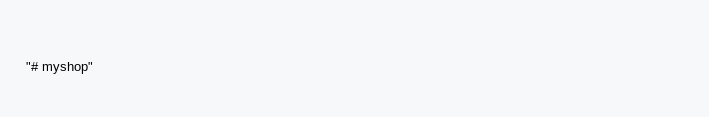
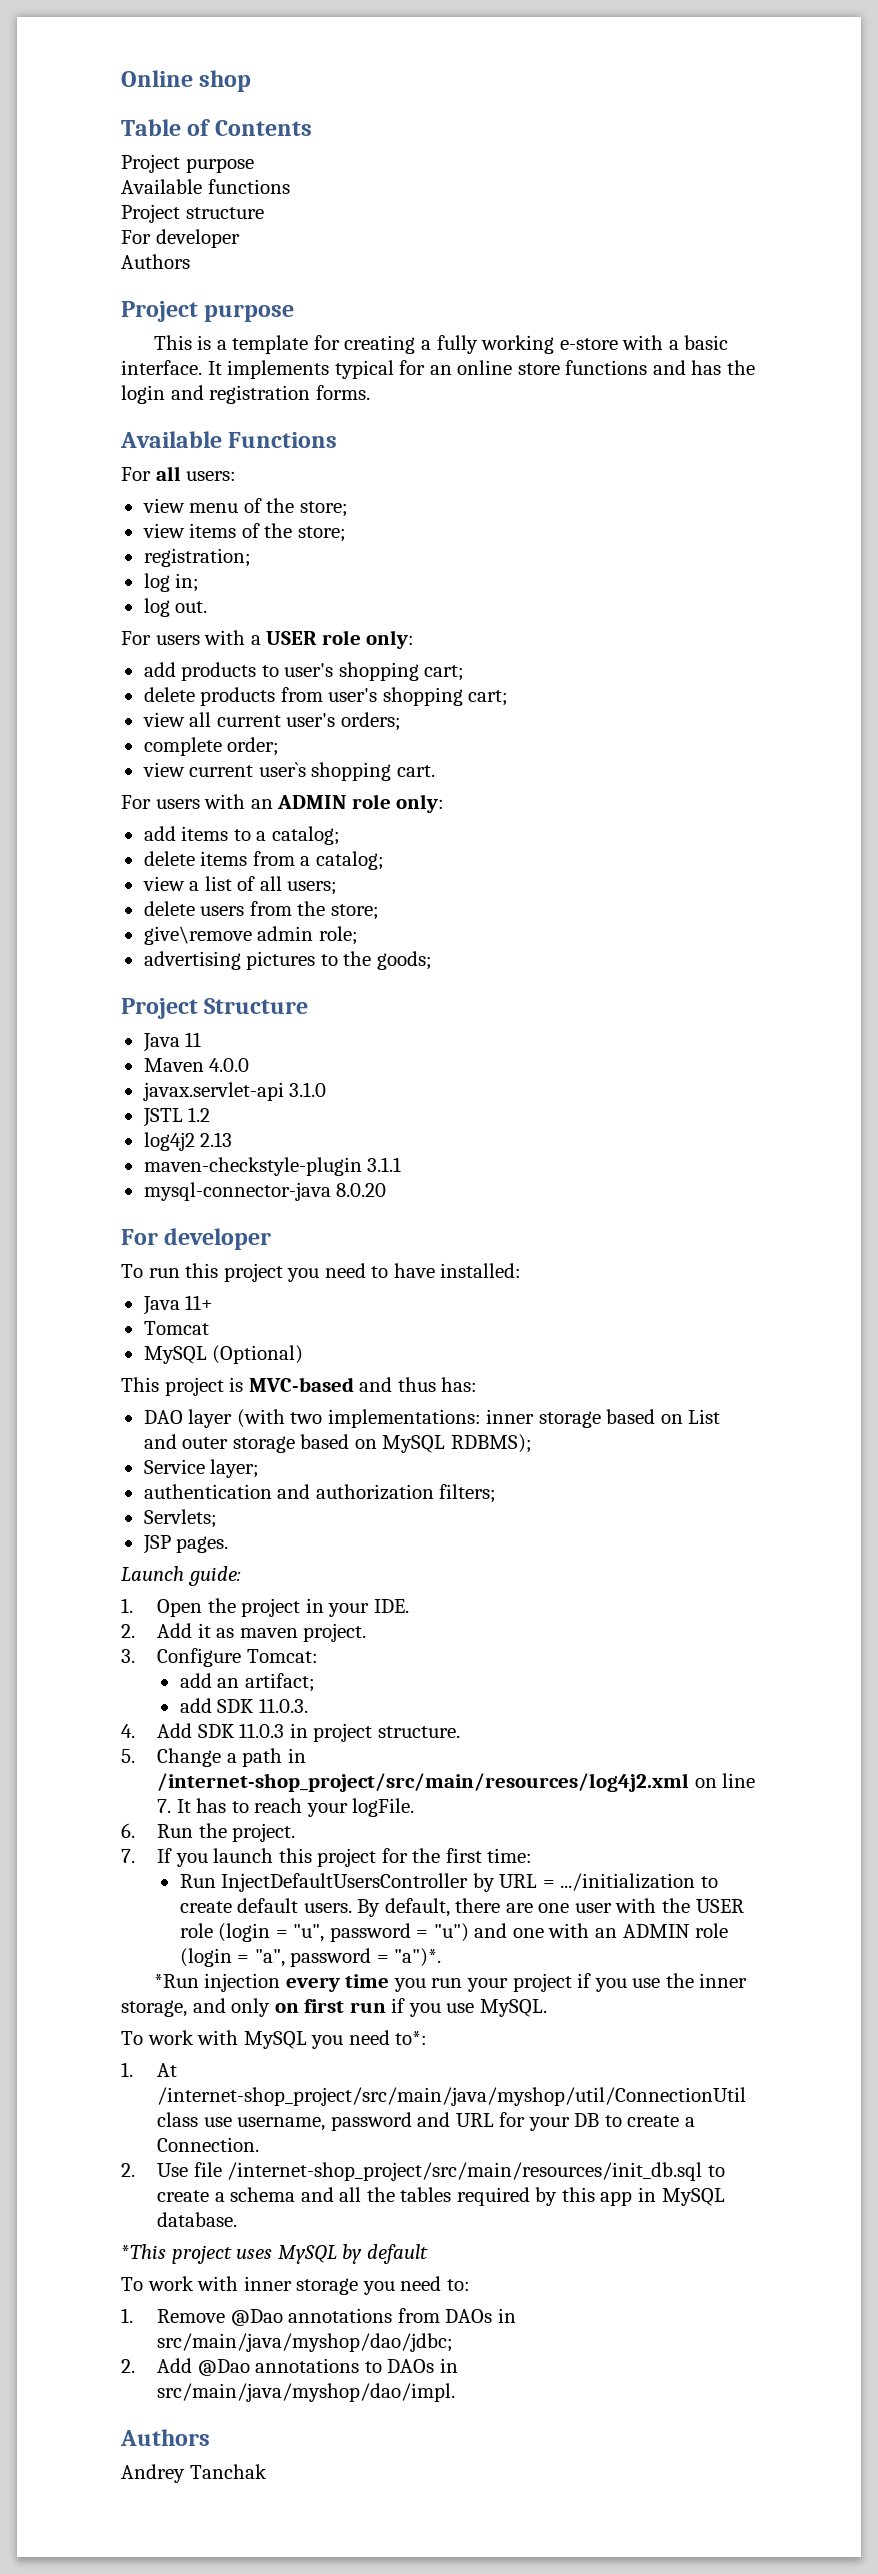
[26,62,93,74] "# myshop" -> [121,70,252,92] [121,119,312,136] [121,154,254,173] [121,179,290,194] [121,204,264,223] [121,229,240,248] [121,254,190,269] [121,301,295,322] [153,335,729,354] [121,360,755,379] [121,385,370,404] [120,431,338,448] [121,466,237,481] [142,498,348,517] [142,523,346,542] [143,548,251,567] [143,573,200,592] [143,598,208,617] [121,630,415,649] [143,662,465,681] [143,687,509,706] [142,712,401,731] [143,737,280,756] [142,762,435,781] [121,794,445,813] [143,826,340,845] [143,851,384,870] [142,876,338,895] [143,901,379,920] [143,926,358,945] [143,951,432,970] [121,998,309,1019] [142,1032,202,1052] [143,1058,250,1072] [142,1082,327,1101] [142,1107,211,1127] [143,1132,233,1151] [143,1157,402,1176] [143,1182,387,1201] [121,1228,272,1250] [121,1263,522,1282] [142,1295,214,1315] [143,1321,209,1335] [143,1345,304,1364] [121,1377,478,1396] [143,1409,721,1428] [143,1434,532,1453] [143,1459,260,1478] [143,1484,497,1503] [143,1509,217,1528] [142,1535,229,1554] [121,1566,241,1586] [121,1598,409,1617] [121,1623,367,1642] [121,1648,318,1667] [179,1673,315,1692] [179,1698,308,1713] [121,1723,460,1742] [121,1748,306,1767] [157,1773,756,1792] [157,1798,415,1817] [121,1823,296,1842] [121,1848,533,1867] [179,1873,718,1892] [179,1898,744,1917] [179,1923,729,1942] [179,1948,442,1967] [153,1973,748,1992] [121,1998,547,2017] [121,2030,428,2049] [121,2062,178,2077] [157,2087,747,2106] [157,2112,695,2131] [157,2137,260,2152] [121,2162,725,2181] [157,2187,725,2206] [157,2212,238,2227] [121,2244,428,2264] [121,2276,470,2295] [121,2308,516,2326] [157,2333,454,2352] [121,2358,458,2376] [157,2383,456,2402] [120,2429,210,2446] [121,2464,267,2483] Online shop // Table of Contents // Project purpose // Available functions // Project structure // For developer // Authors // Project purpose // This is a template for creating a fully working e-store with a basic interface. It implements typical for an online store functions and has the login and registration forms. // Available Functions // For all users: // view menu of the store; // view items of the store; // registration; // log in; // log out. // For users with a USER role only: // add products to user's shopping cart; // delete products from user's shopping cart; // view all current user's orders; // complete order; // view current user`s shopping cart. // For users with an ADMIN role only: // add items to a catalog; // delete items from a catalog; // view a list of all users; // delete users from the store; // give\remove admin role; // advertising pictures to the goods; // Project Structure // Java 11 // Maven 4.0.0 // javax.servlet-api 3.1.0 // JSTL 1.2 // log4j2 2.13 // maven-checkstyle-plugin 3.1.1 // mysql-connector-java 8.0.20 // For developer // To run this project you need to have installed: // Java 11+ // Tomcat // MySQL (Optional) // This project is MVC-based and thus has: // DAO layer (with two implementations: inner storage based on List and outer storage based on MySQL RDBMS); // Service layer; // authentication and authorization filters; // Servlets; // JSP pages. // Launch guide: // 1. Open the project in your IDE. // 2. Add it as maven project. // 3. Configure Tomcat: // add an artifact; // add SDK 11.0.3. // 4. Add SDK 11.0.3 in project structure. // 5. Change a path in /internet-shop_project/src/main/resources/log4j2.xml on line 7. It has to reach your logFile. // 6. Run the project. // 7. If you launch this project for the first time: // Run InjectDefaultUsersController by URL = .../initialization to create default users. By default, there are one user with the USER role (login = "u", password = "u") and one with an ADMIN role (login = "a", password = "a")*. // *Run injection every time you run your project if you use the inner storage, and only on first run if you use MySQL. // To work with MySQL you need to*: // 1. At /internet-shop_project/src/main/java/myshop/util/ConnectionUtil class use username, password and URL for your DB to create a Connection. // 2. Use file /internet-shop_project/src/main/resources/init_db.sql to create a schema and all the tables required by this app in MySQL database. // *This project uses MySQL by default // To work with inner storage you need to: // 1. Remove @Dao annotations from DAOs in src/main/java/myshop/dao/jdbc; // 2. Add @Dao annotations to DAOs in src/main/java/myshop/dao/impl. // Authors // Andrey Tanchak

